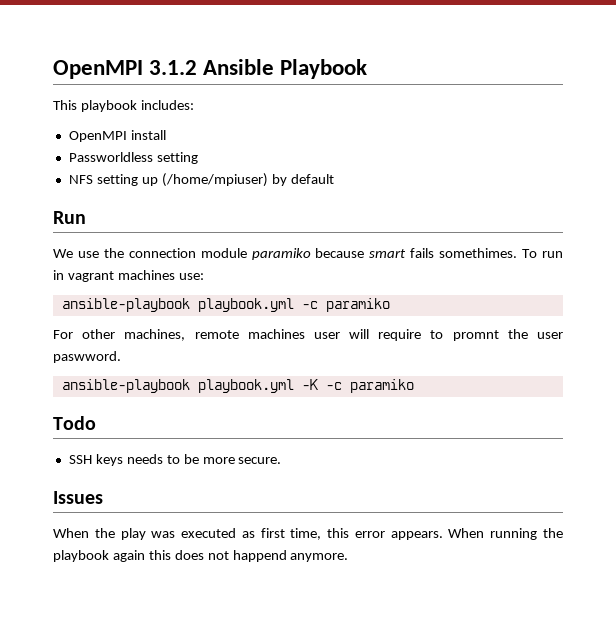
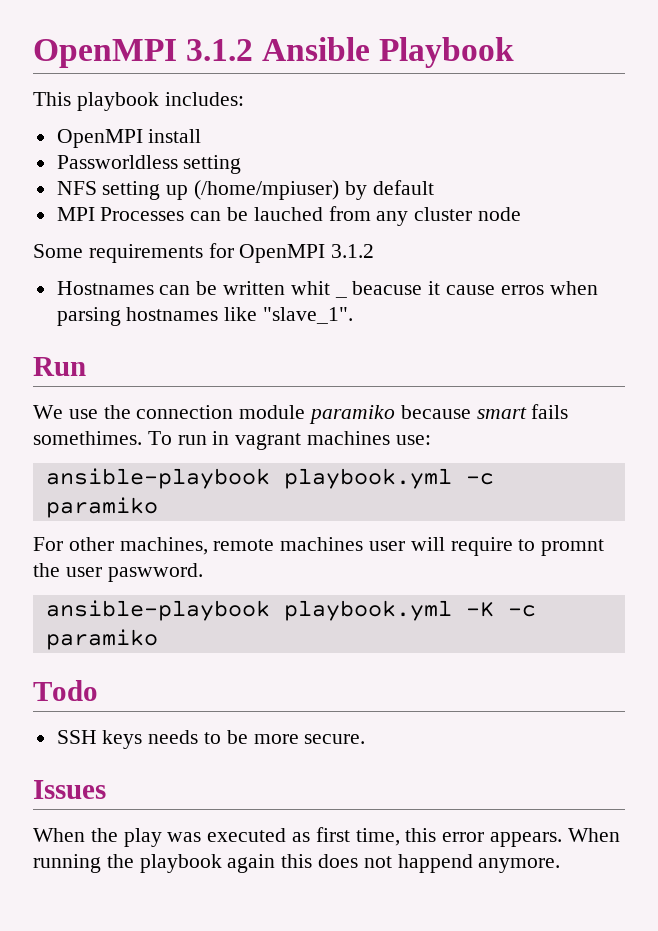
(334, 179) none -> [56,206,522,226] [33,243,375,263] [56,281,330,295] [334,295,347,298] [352,281,598,295] [56,307,354,326] // MPI Processes can be lauched from any cluster node // Some requirements for OpenMPI 3.1.2 // Hostnames can be written whit _ beacuse it cause erros when parsing hostnames like "slave_1".

